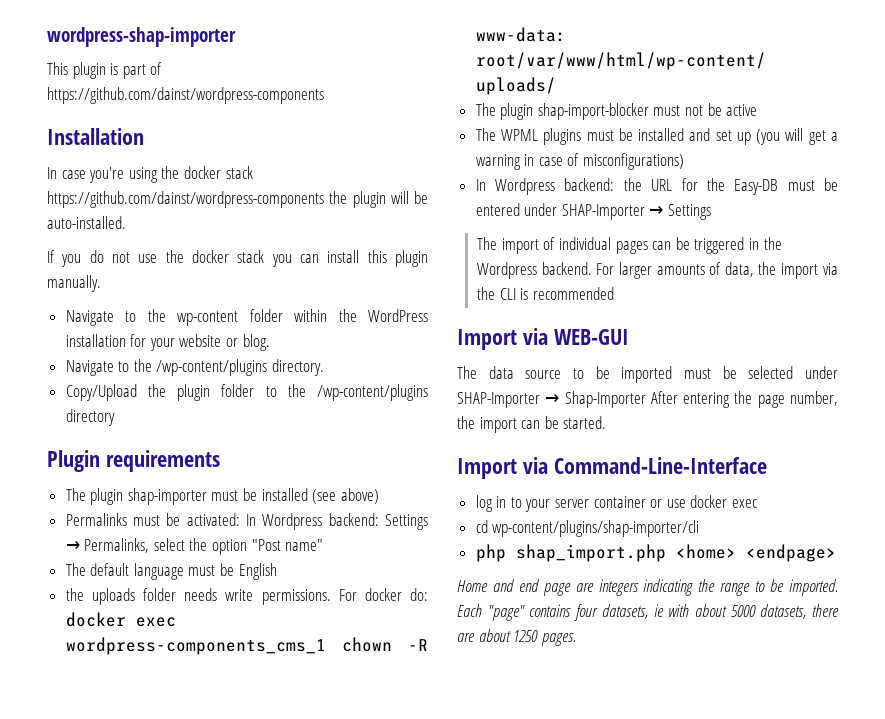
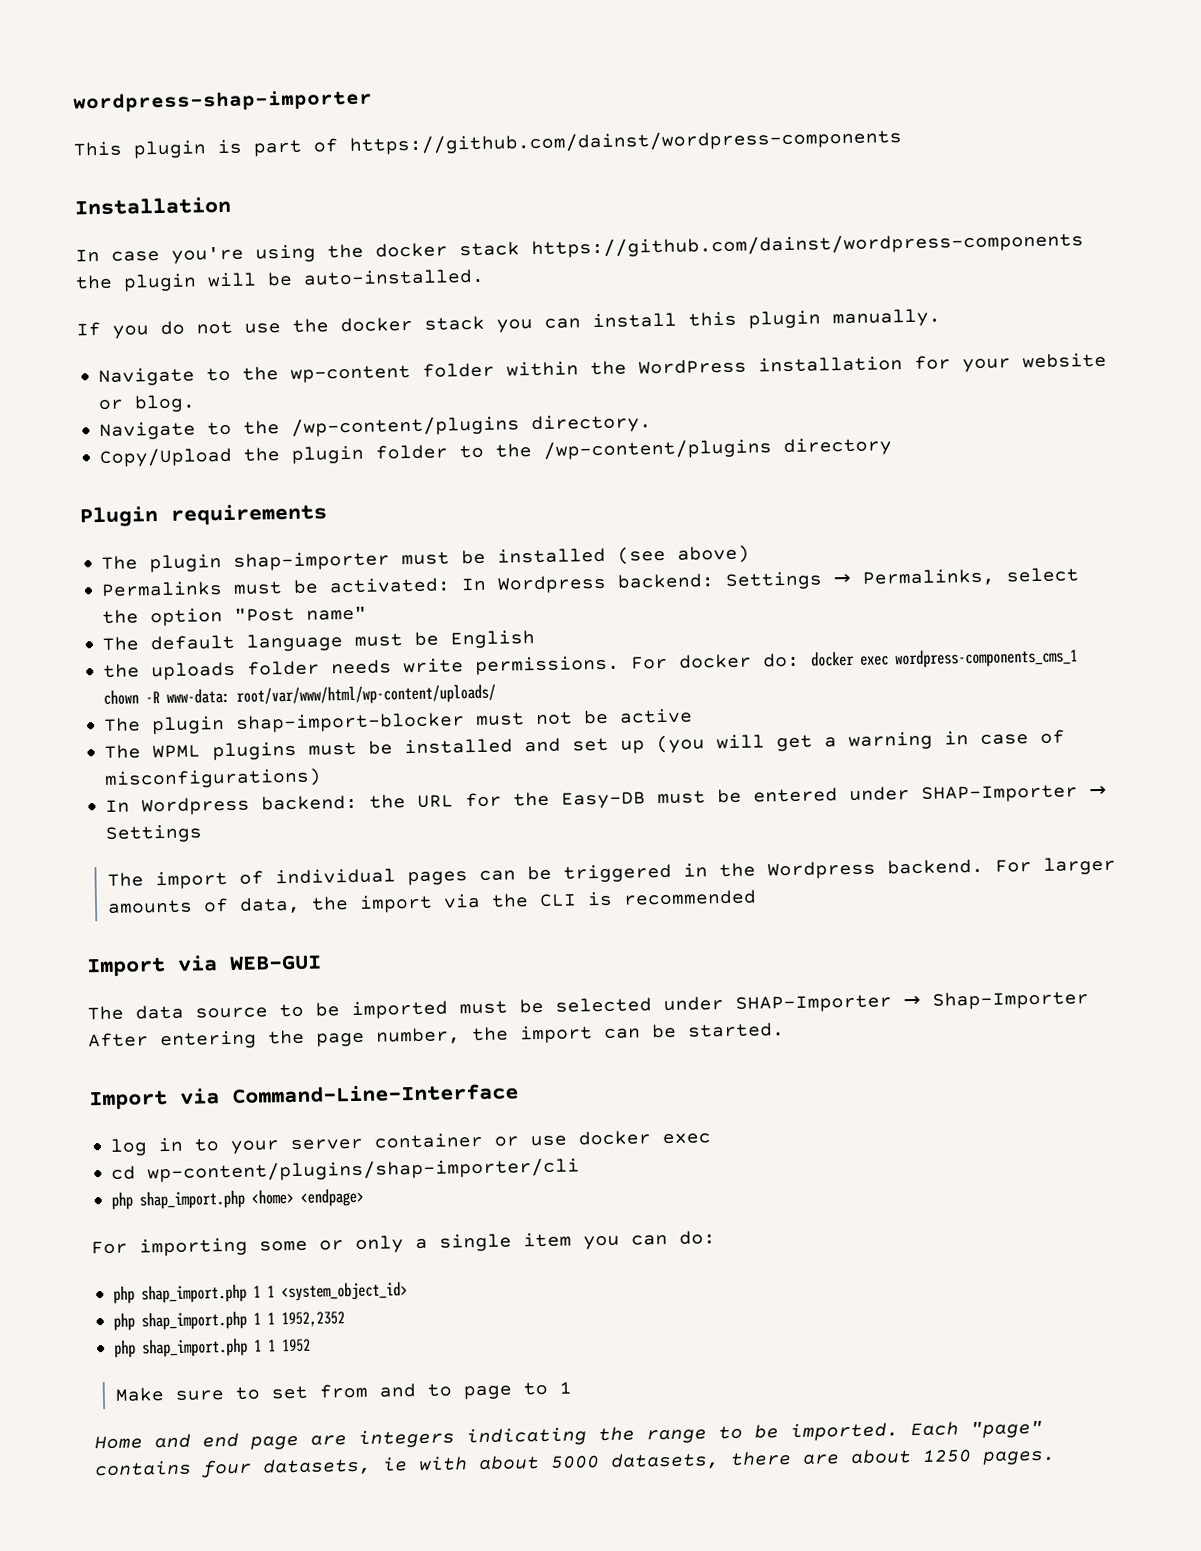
(836, 553) none -> [91,1230,716,1257] [113,1281,409,1304] [113,1310,346,1331] [113,1337,312,1358] [115,1381,573,1402] // For importing some or only a single item you can do: // php shap_import.php 1 1 <system_object_id> // php shap_import.php 1 1 1952,2352 // php shap_import.php 1 1 1952 // Make sure to set from and to page to 1

